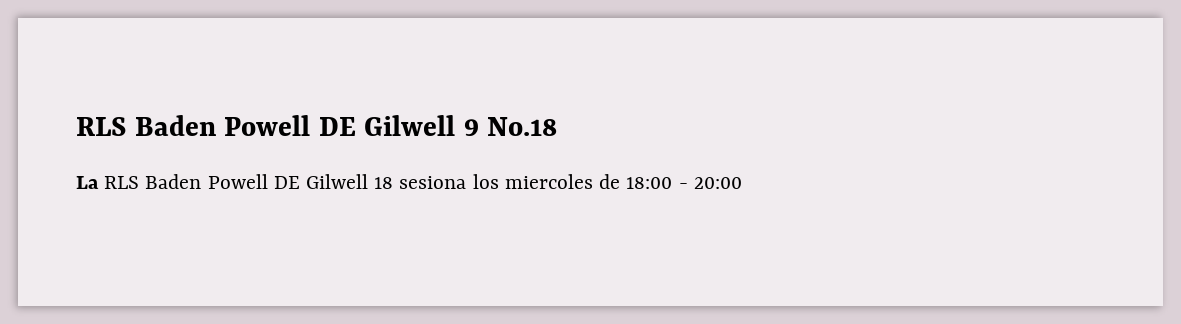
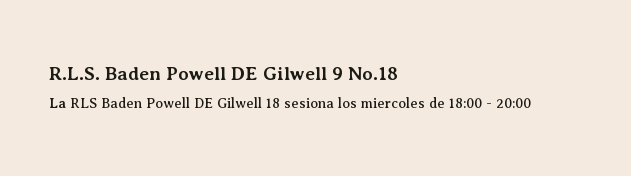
[76,117,126,136] RLS -> [49,67,100,80] R.L.S.

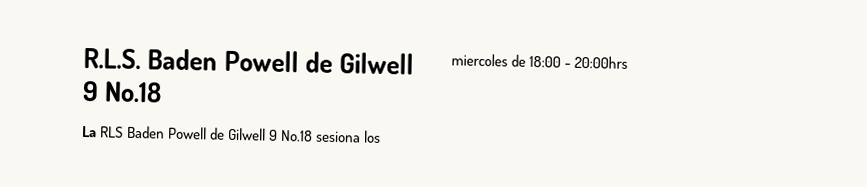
[231,67,258,80] DE -> [304,51,333,73] de
[194,97,280,108] DE Gilwell 18 -> [210,127,314,142] de Gilwell 9 No.18
[496,98,531,108] 20:00 -> [574,55,629,69] 20:00hrs

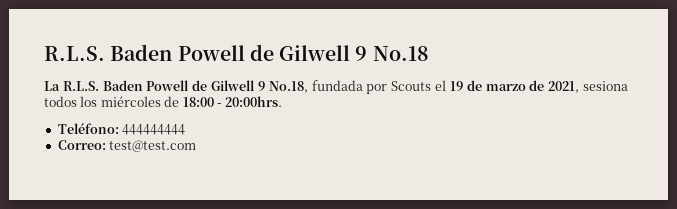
[100,125,382,143] [451,53,629,69] RLS Baden Powell de Gilwell 9 No.18 sesiona los miercoles de 18:00 - 20:00hrs -> [62,80,628,94] [44,96,283,107] [57,123,186,135] [57,140,197,152] R.L.S. Baden Powell de Gilwell 9 No.18, fundada por Scouts el 19 de marzo de 2021, sesiona todos los miércoles de 18:00 - 20:00hrs. // Teléfono: 444444444 // Correo: test@test.com

